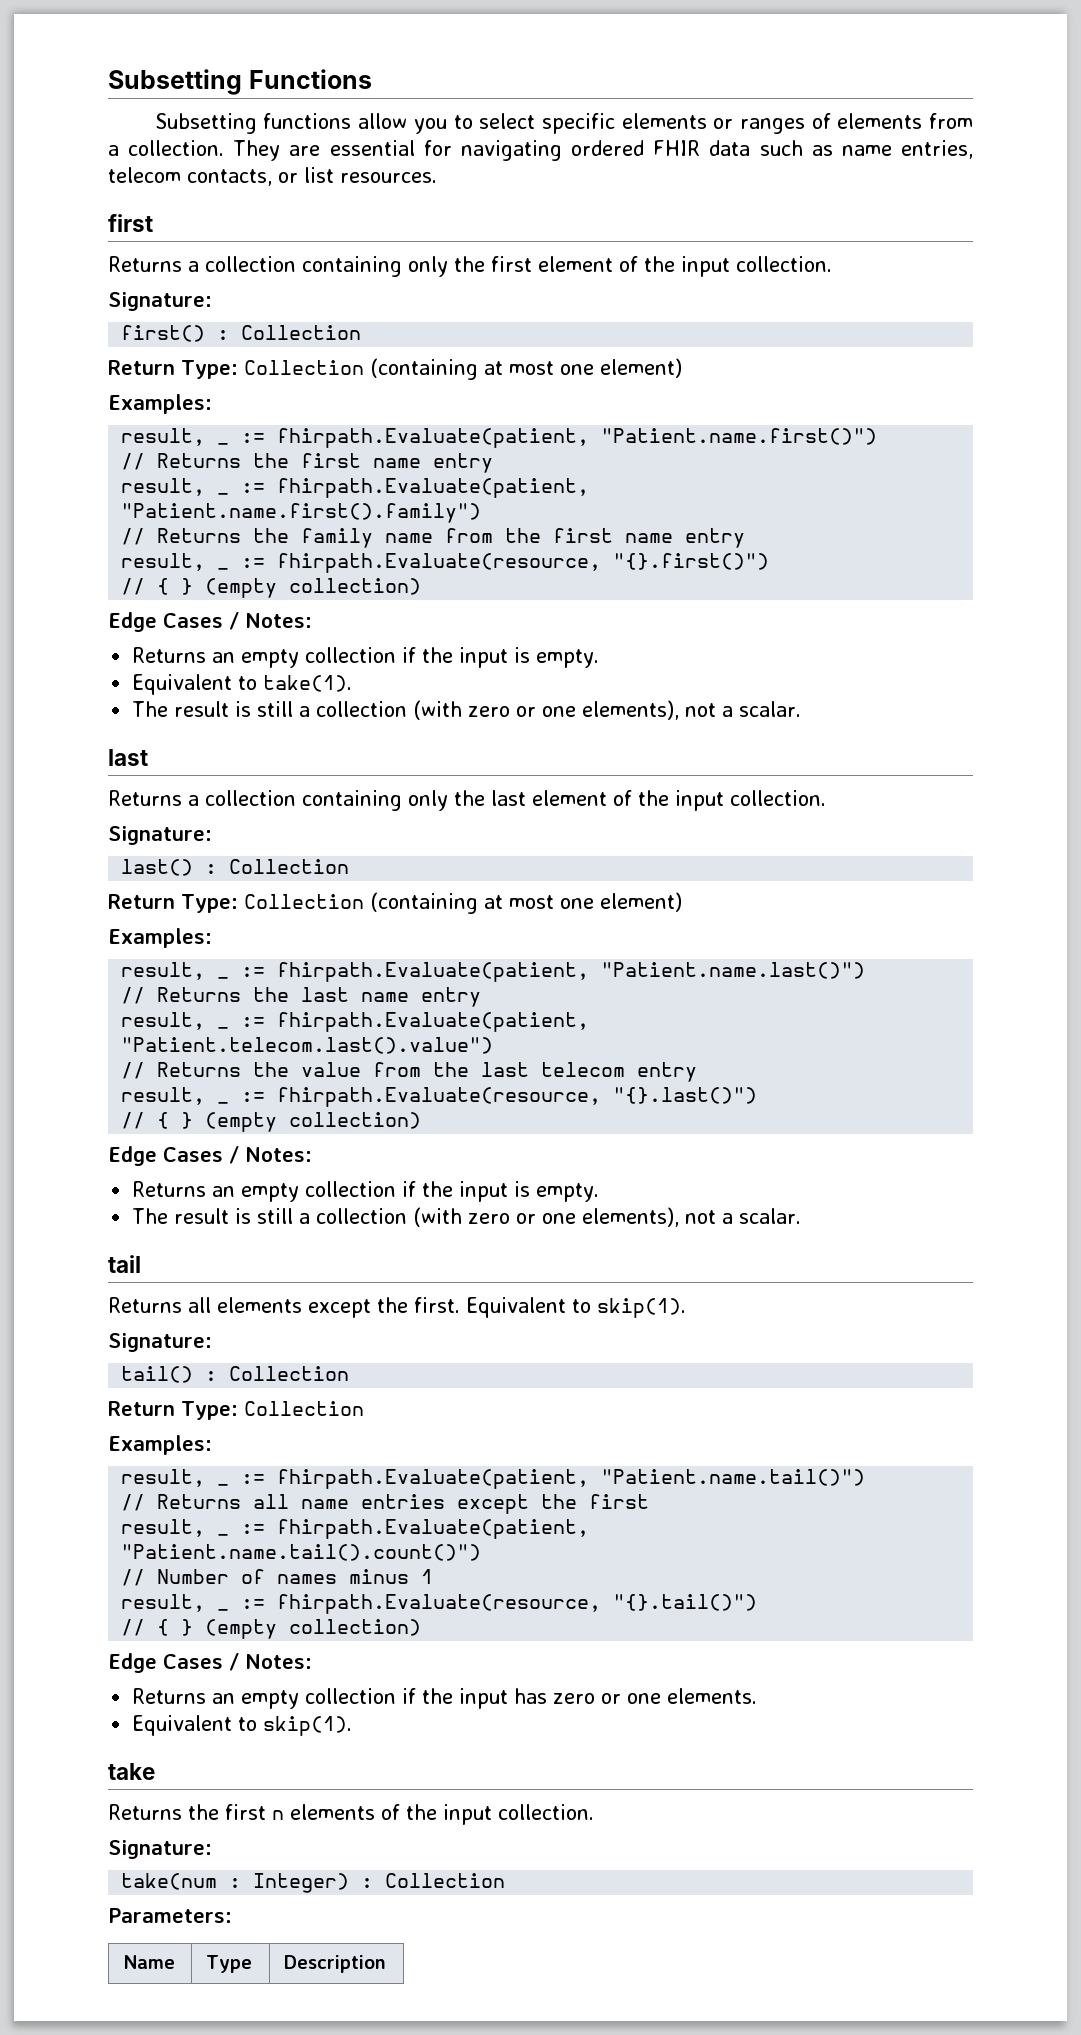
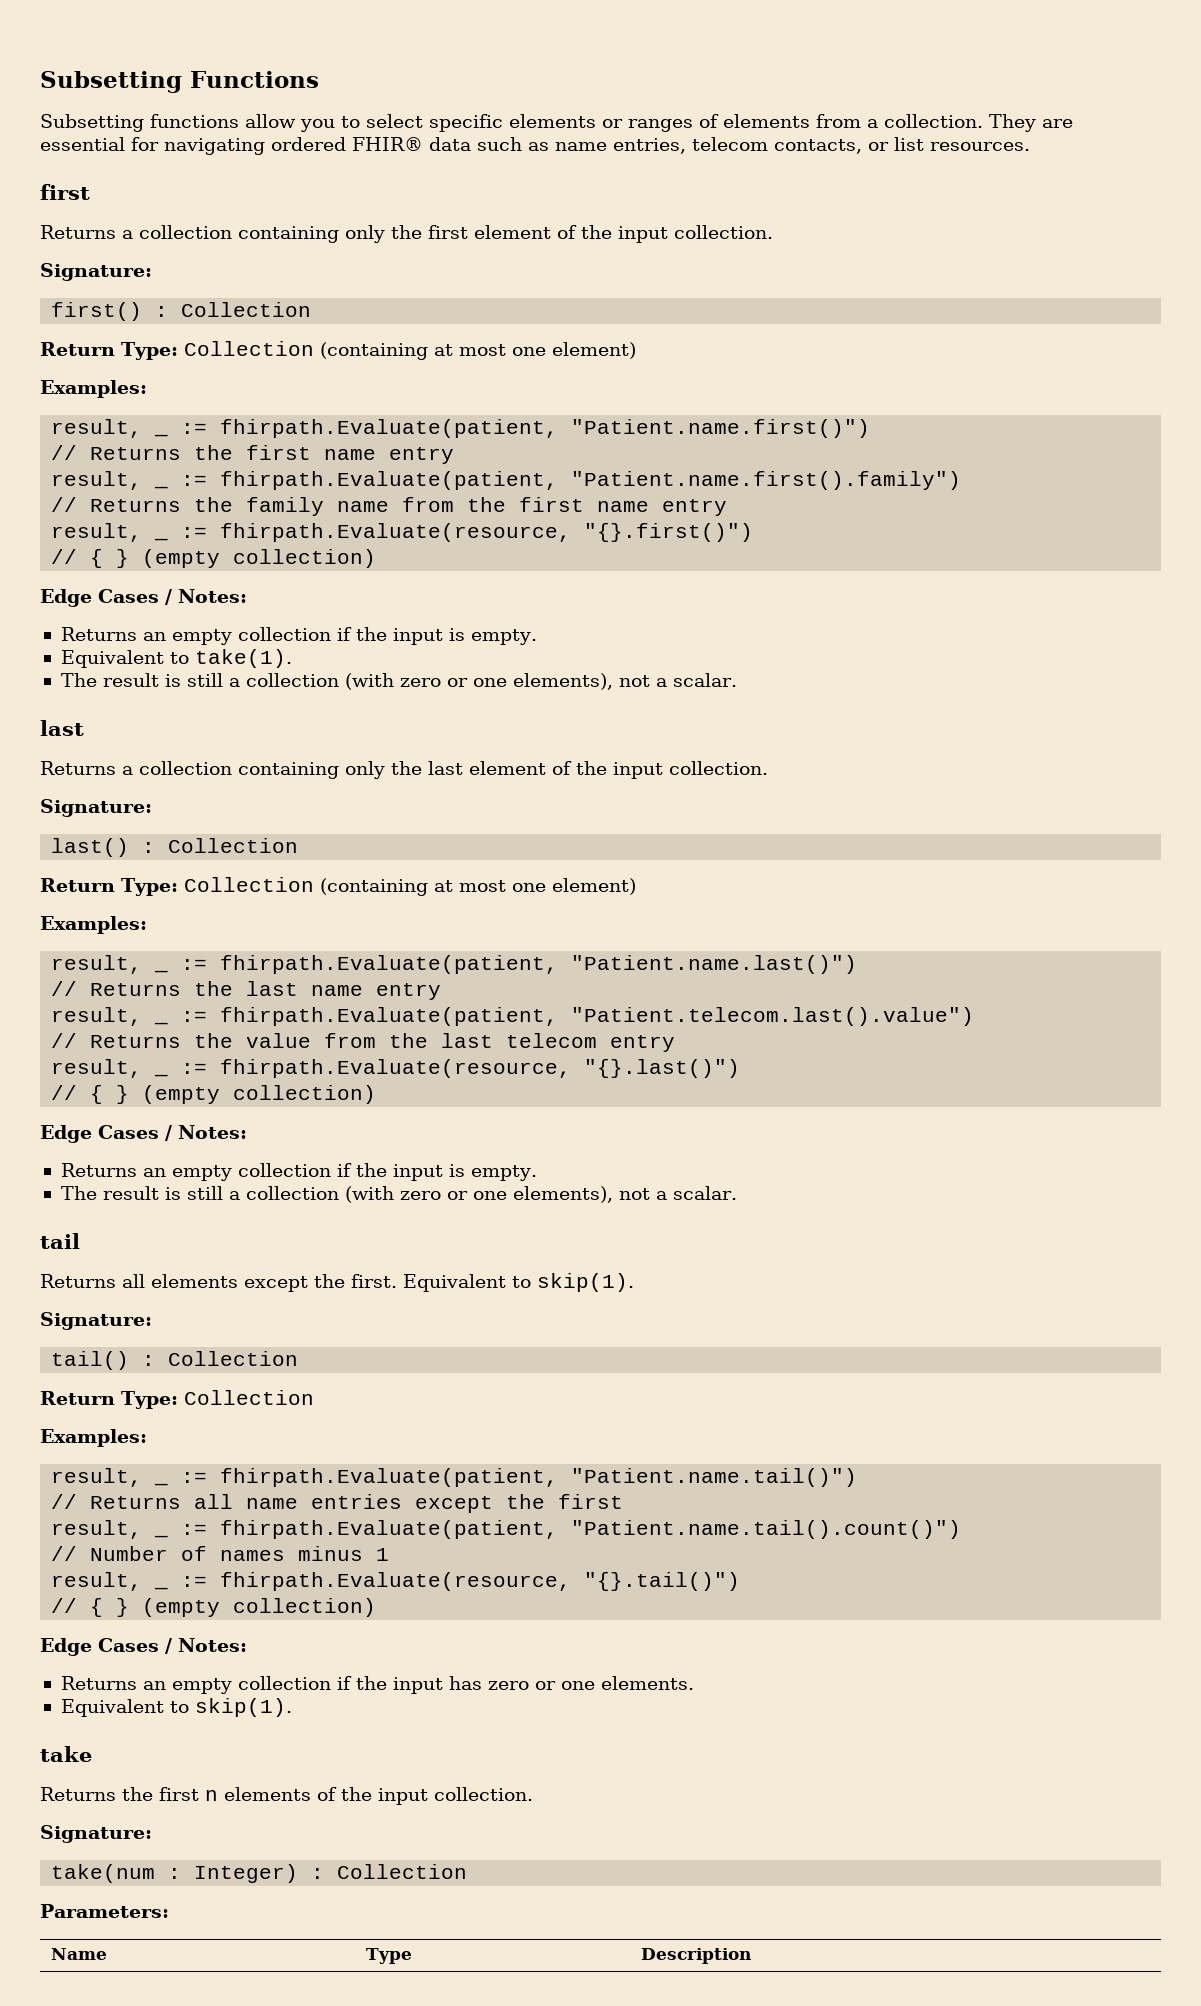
[653,140,701,156] FHIR -> [352,137,423,151] FHIR®

